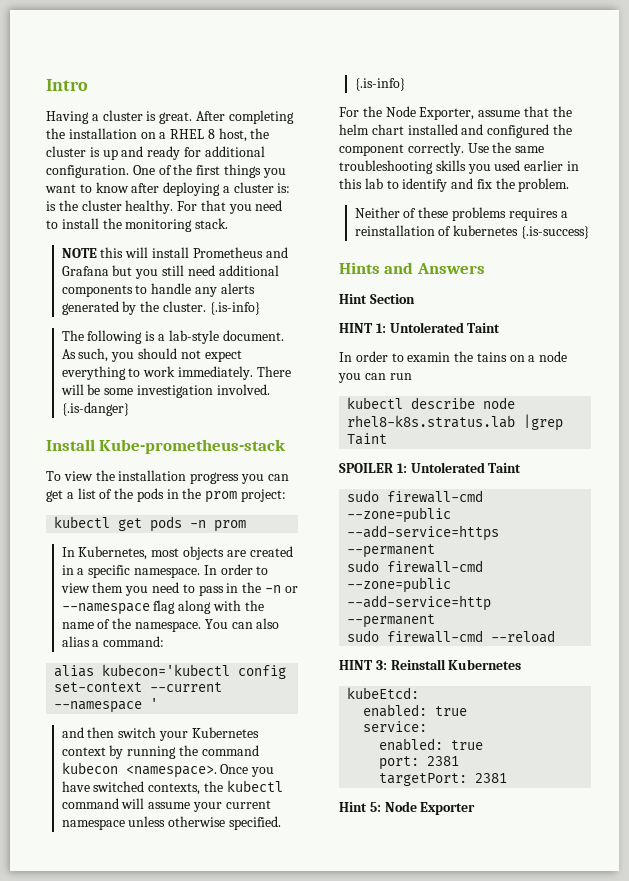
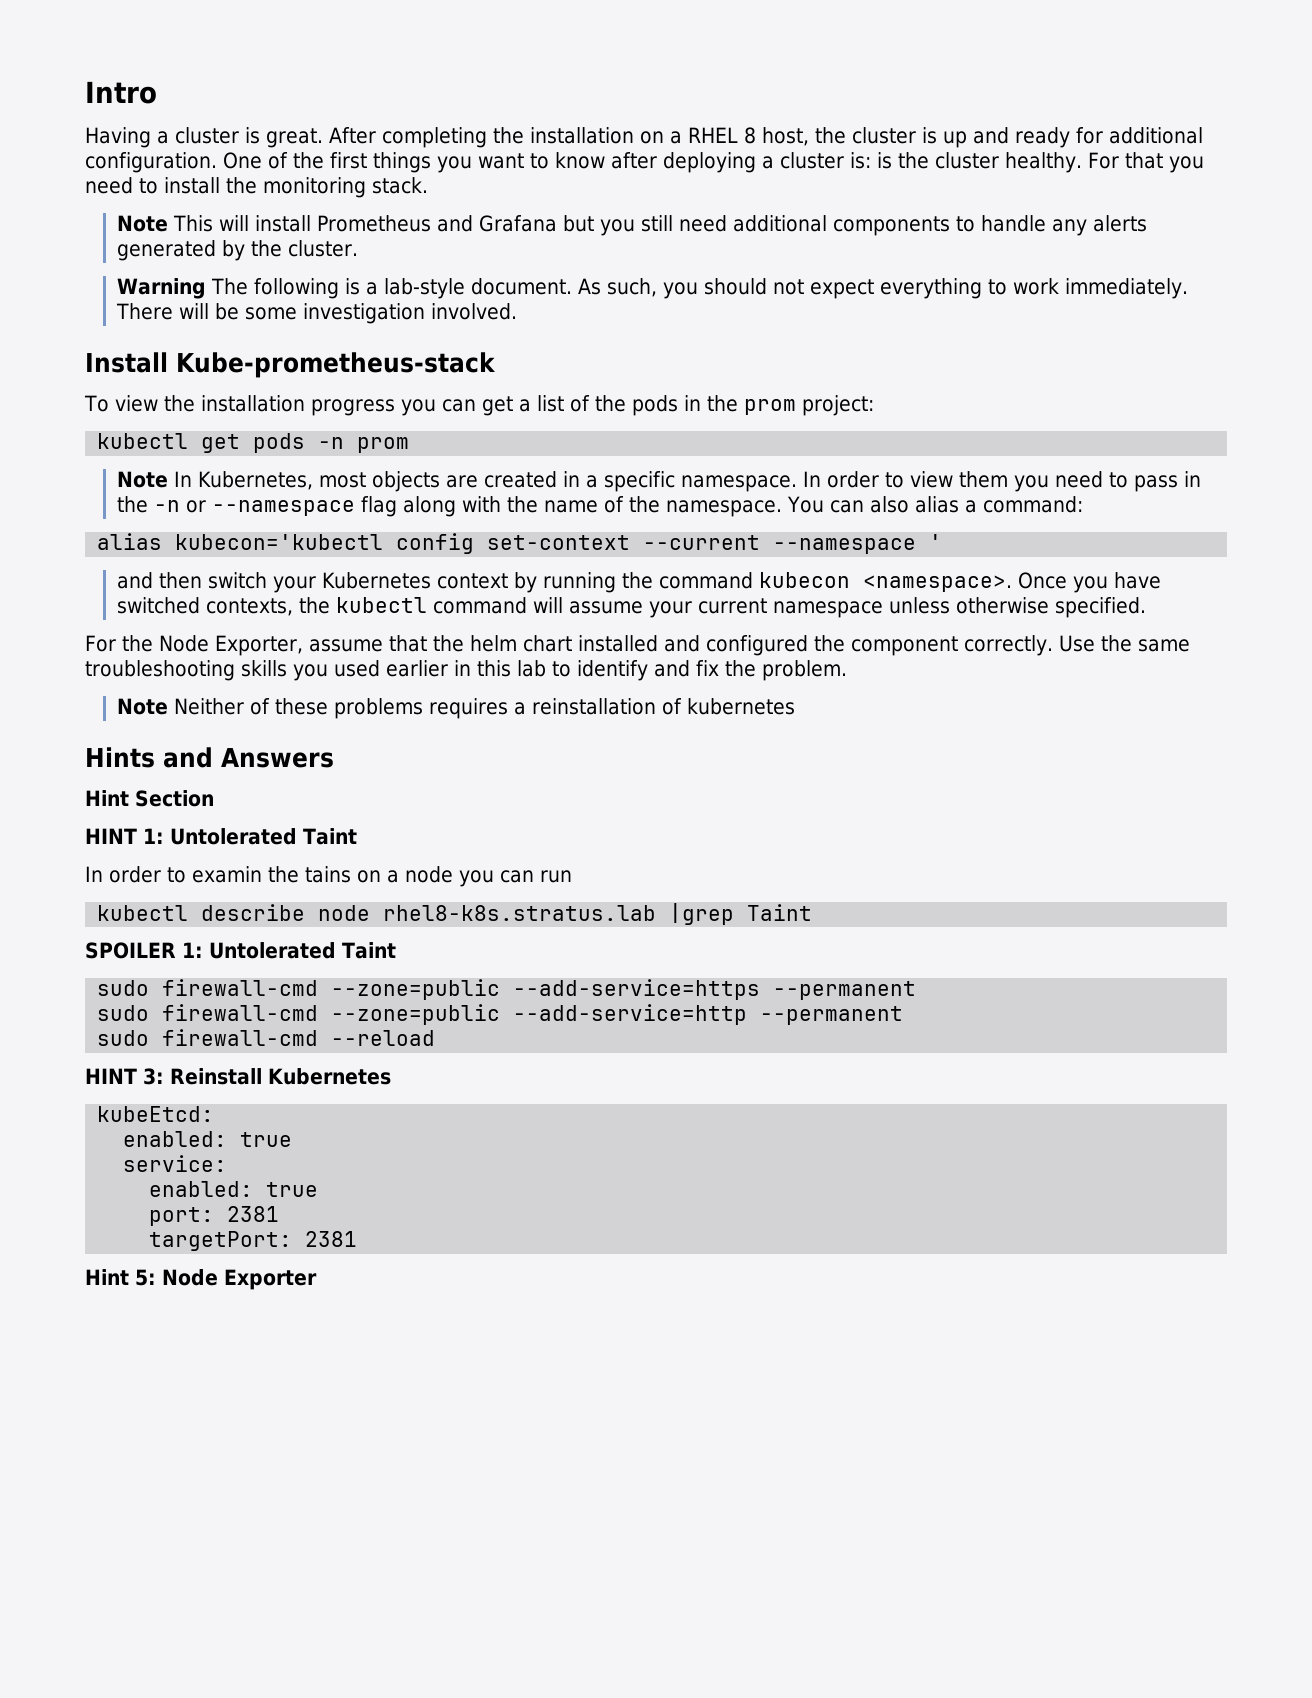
[61,247,124,258] NOTE this -> [116,215,213,232] Note This
[209,302,260,315] {.is-info} // -> [116,278,206,299] // Warning
[61,402,129,416] {.is-danger} -> (517, 311) none
(247, 526) none -> [116,471,168,488] Note
[354,78,405,91] {.is-info} -> (1146, 607) none
(570, 185) none -> [116,698,168,715] Note
[521,226,590,239] {.is-success} -> (795, 706) none

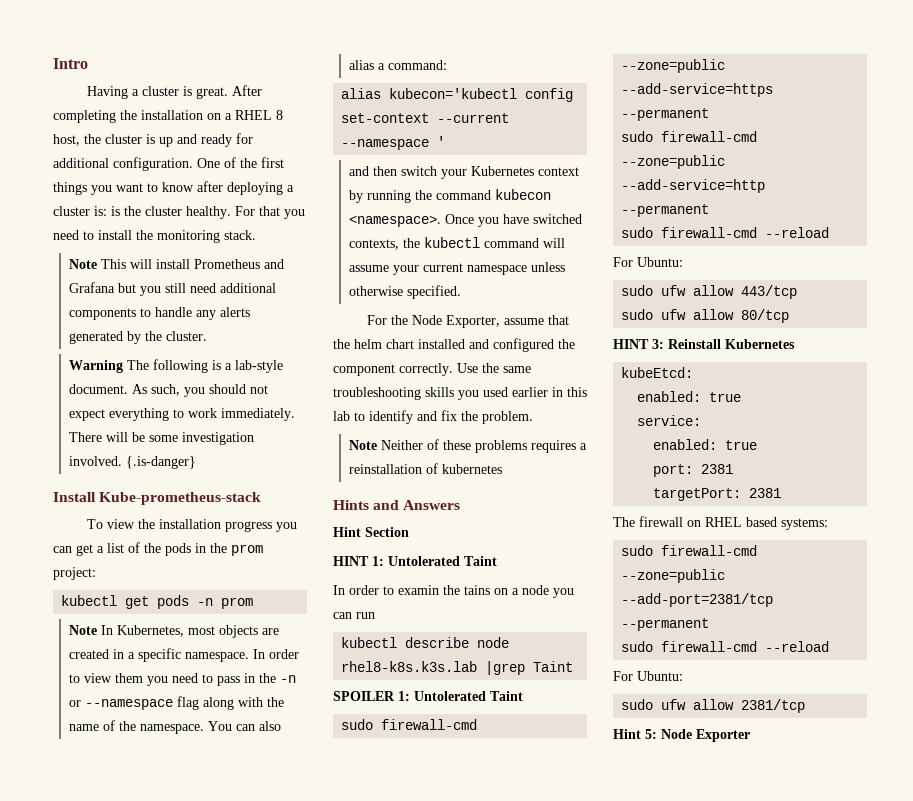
(517, 311) none -> [125,456,196,469] {.is-danger}
[383,905,657,921] rhel8-k8s.stratus.lab -> [341,661,478,672] rhel8-k8s.k3s.lab
(436, 1038) none -> [613,257,683,267] [621,285,798,299] [621,309,790,323] // For Ubuntu: // sudo ufw allow 443/tcp // sudo ufw allow 80/tcp
(358, 1239) none -> [613,516,828,530] [621,545,758,556] [621,569,726,583] [621,593,774,607] [621,618,710,631] [621,641,830,652] [613,671,683,681] [621,699,806,713] // The firewall on RHEL based systems: // sudo firewall-cmd --zone=public --add-port=2381/tcp --permanent // sudo firewall-cmd --reload // For Ubuntu: // sudo ufw allow 2381/tcp

